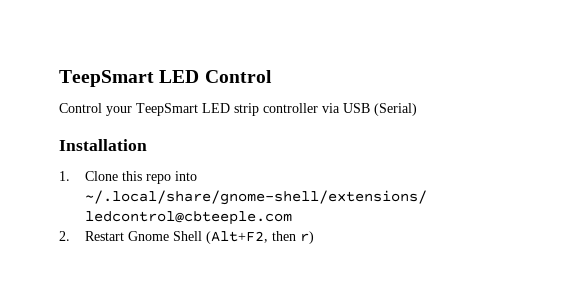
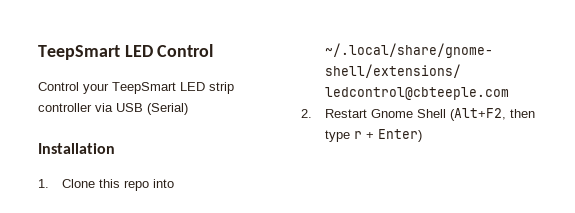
[299,231,314,244] r) -> [325,129,423,142] type r + Enter)

